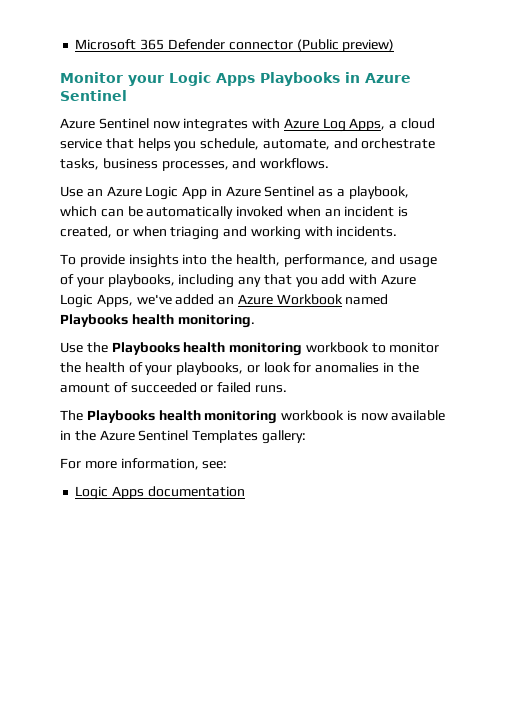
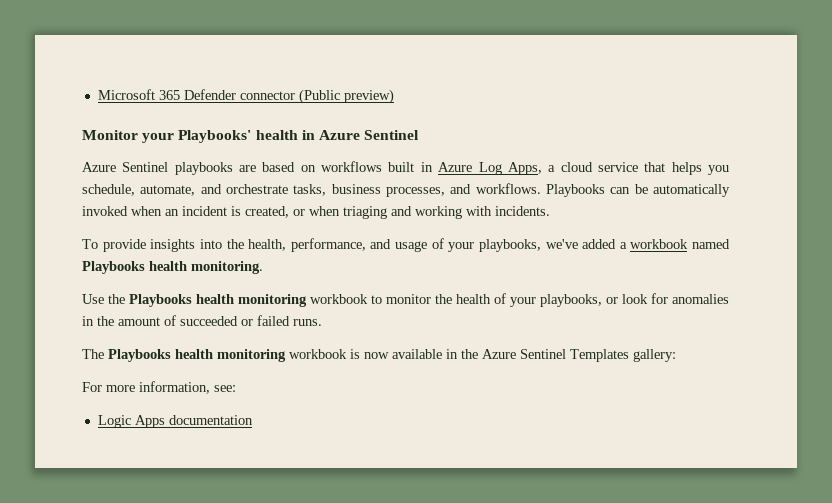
[169,72,340,86] Logic Apps Playbooks -> [178,130,298,143] Playbooks' health
[152,118,281,132] now integrates with -> [174,161,433,175] playbooks are based on workflows built in
[60,186,409,200] [60,206,97,217] // Use an Azure Logic App in Azure Sentinel as a playbook, which -> [546,184,605,197] Playbooks
[178,274,417,288] [60,294,343,308] including any that you add with Azure Logic Apps, we've added an Azure Workbook -> [545,239,689,249] we've added a workbook

